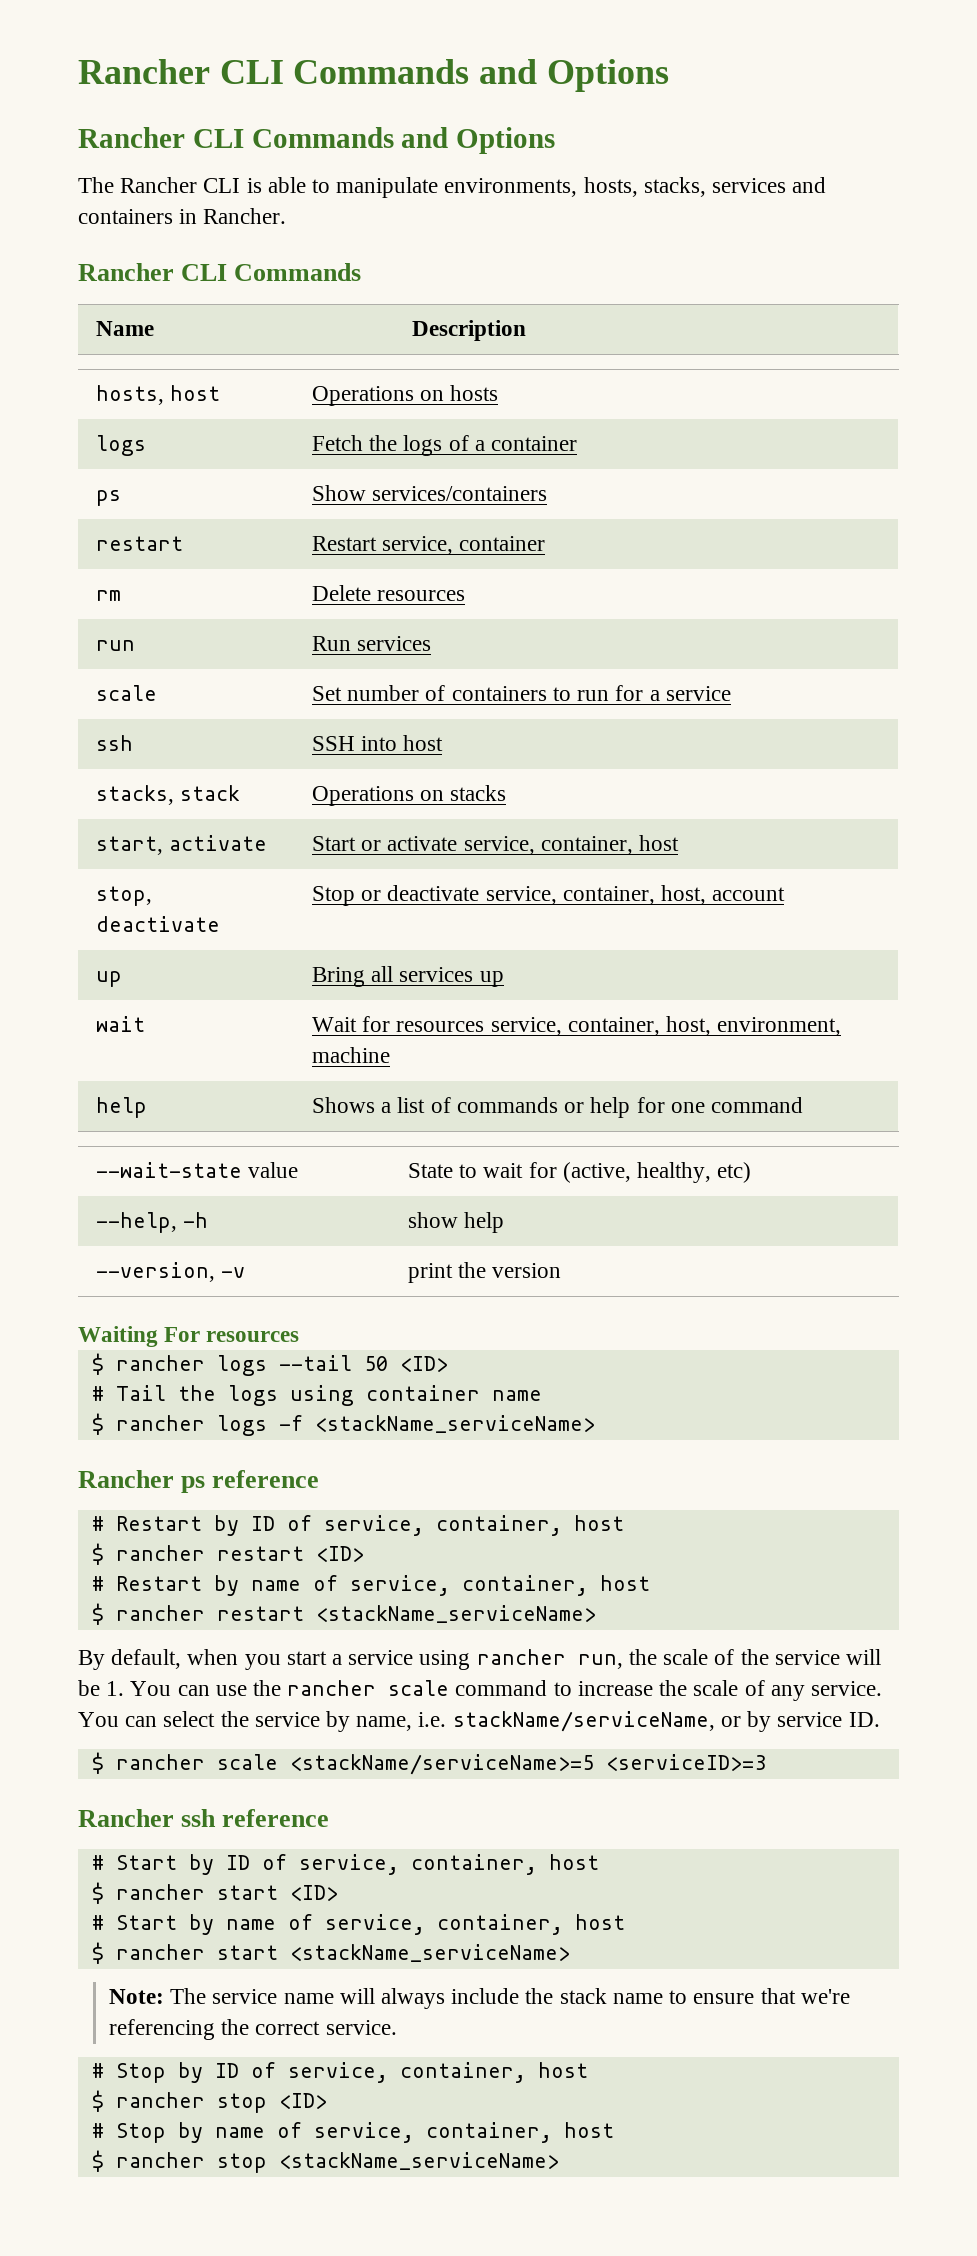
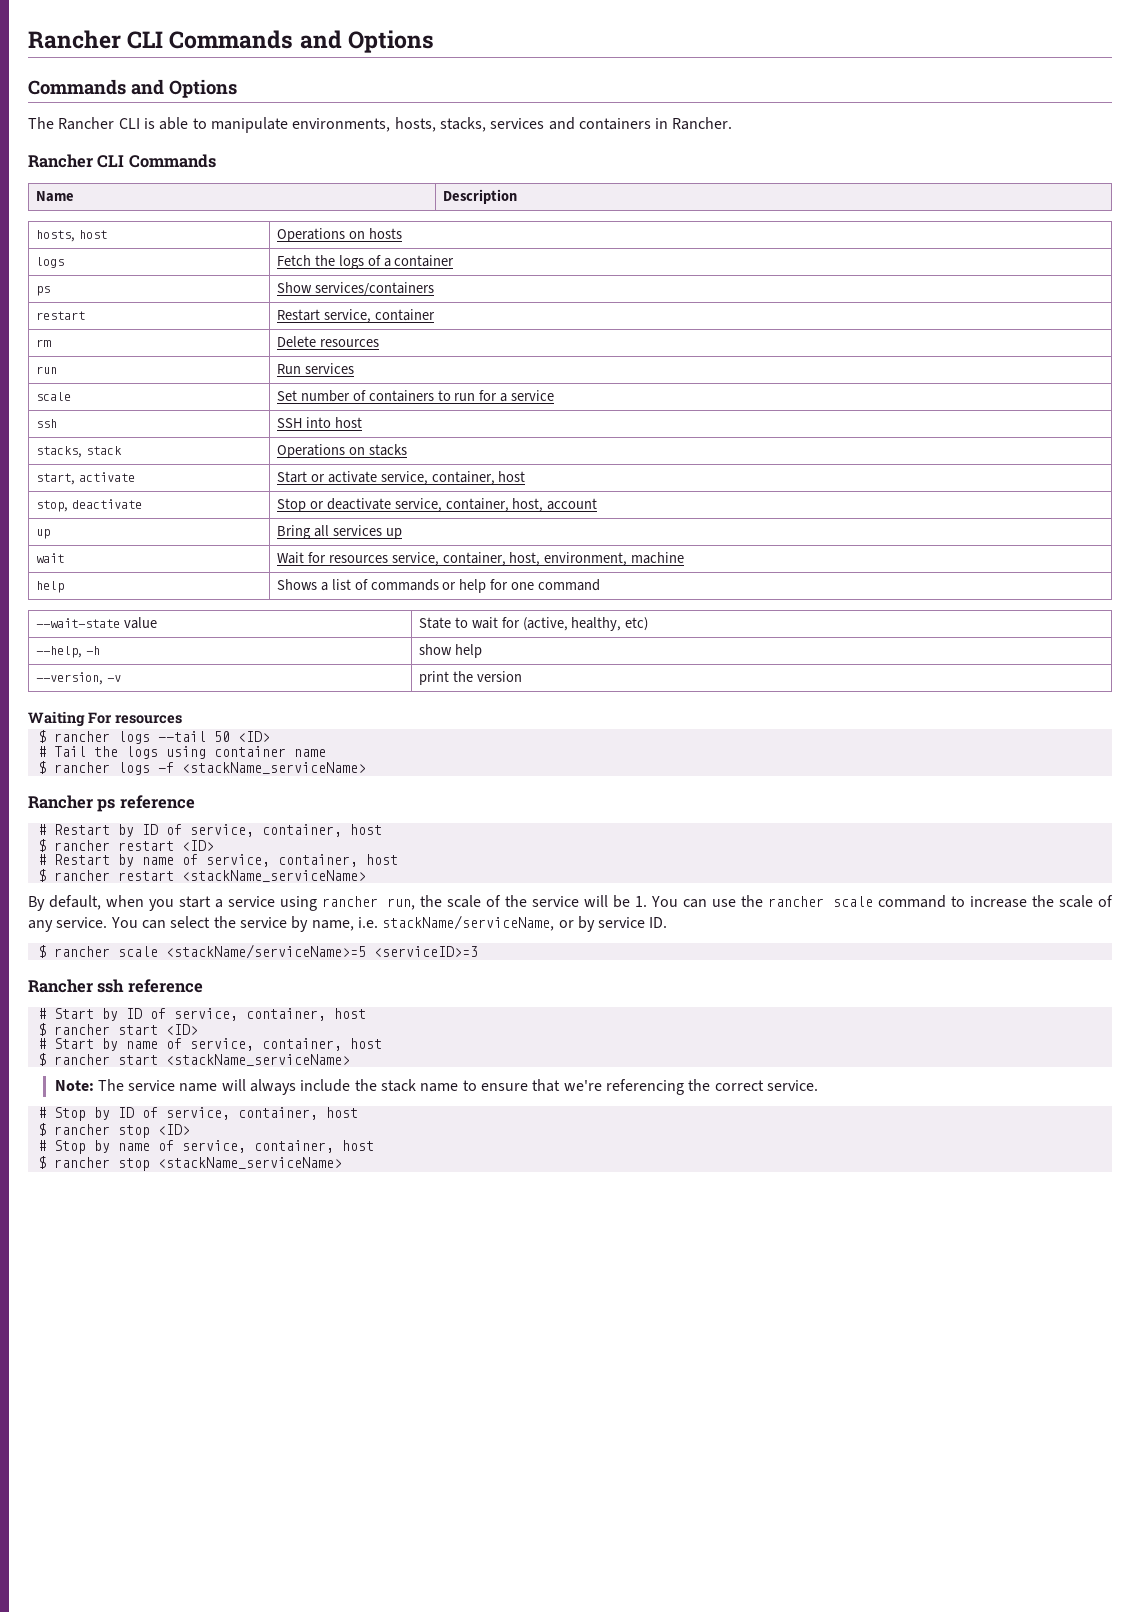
[78,59,669,92] [78,127,244,148] Rancher CLI Commands and Options // Rancher CLI -> [28,30,434,53] Rancher CLI Commands and Options //

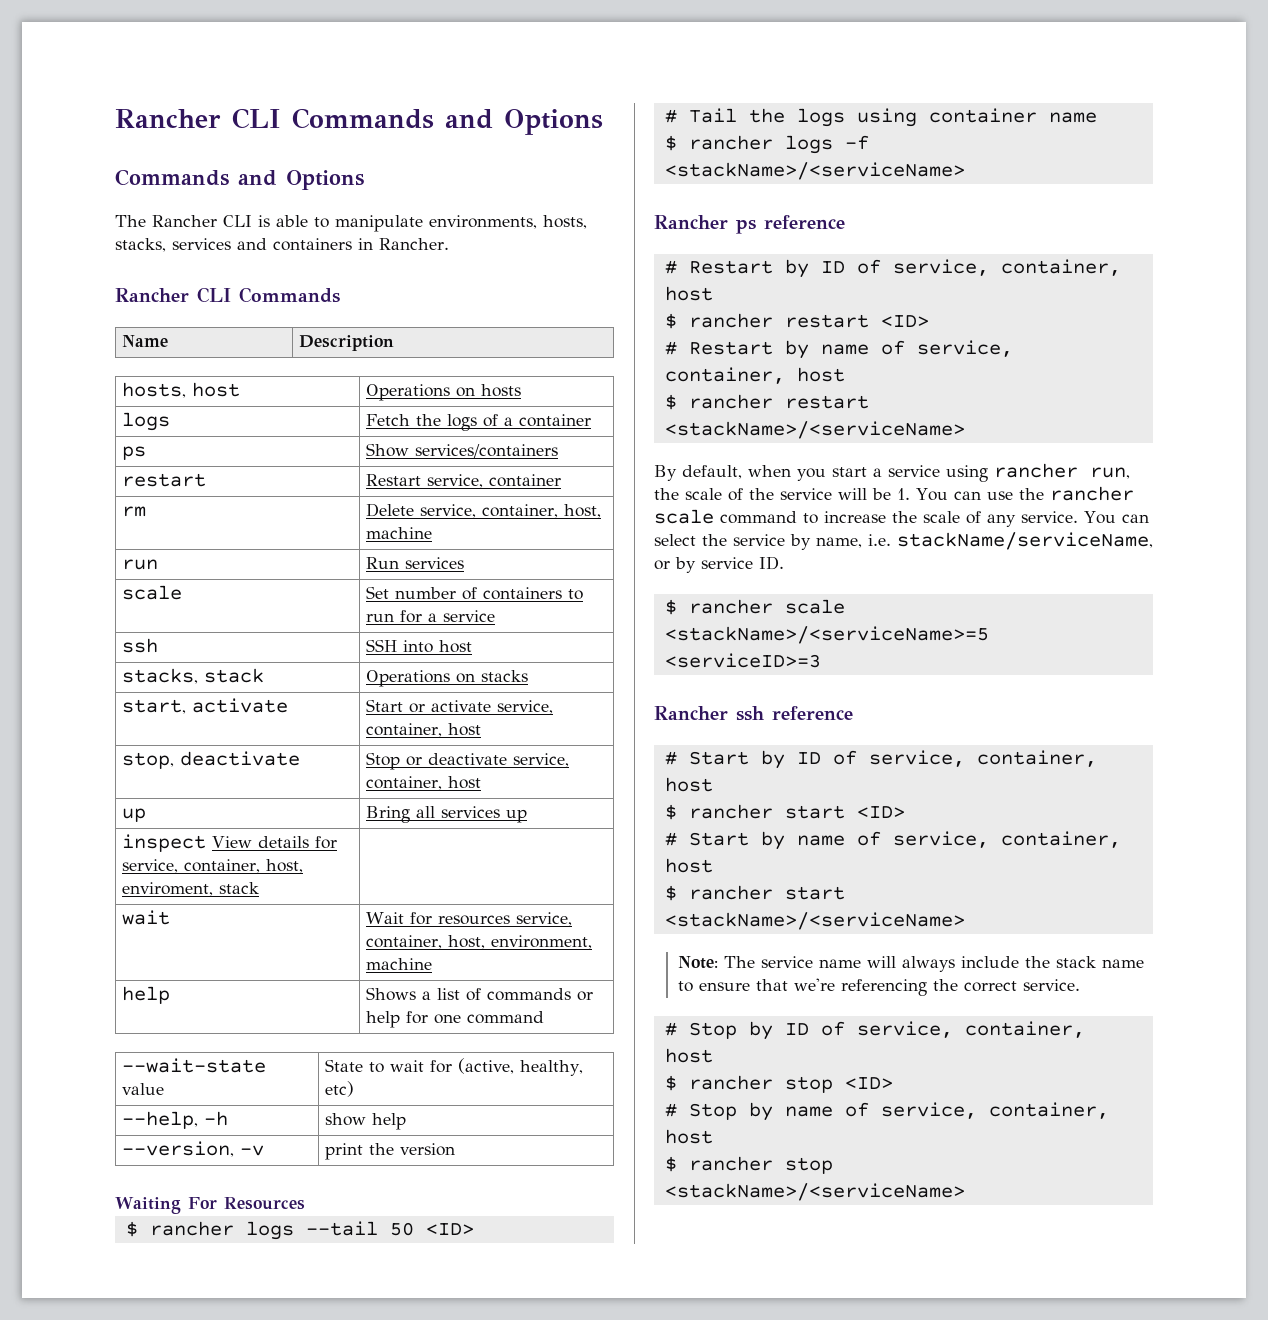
[319,339,379,347] resources -> [420,504,602,518] [366,527,433,539] service, container, host, machine
[512,498,598,512] host, account -> [448,776,482,789] host
(402, 533) none -> [122,834,338,852] [122,859,304,873] [122,882,260,896] // inspect View details for service, container, host, enviroment, stack |
[115,715,182,724] resources -> [223,1197,305,1210] Resources
[181,762,366,774] <stackName_serviceName> -> [664,162,965,180] <stackName>/<serviceName>
[181,870,366,882] <stackName_serviceName> -> [664,421,965,439] <stackName>/<serviceName>
[165,944,366,959] <stackName/serviceName>=5 -> [664,626,989,644] <stackName>/<serviceName>=5
[165,1054,350,1066] <stackName_serviceName> -> [664,912,965,930] <stackName>/<serviceName>
[157,1157,342,1169] <stackName_serviceName> -> [664,1183,965,1201] <stackName>/<serviceName>

